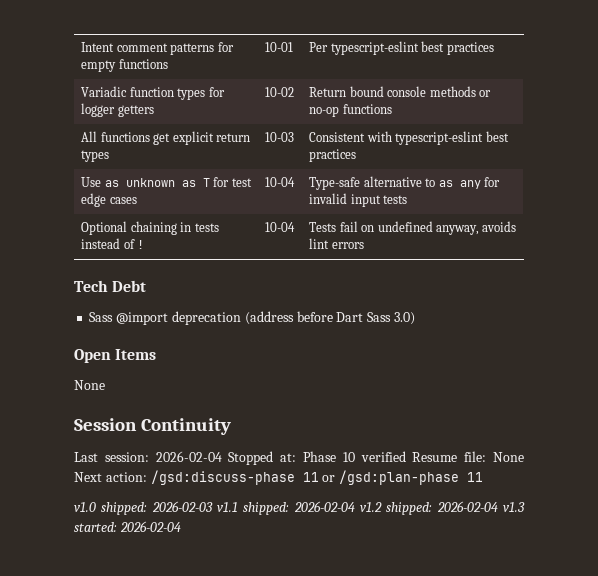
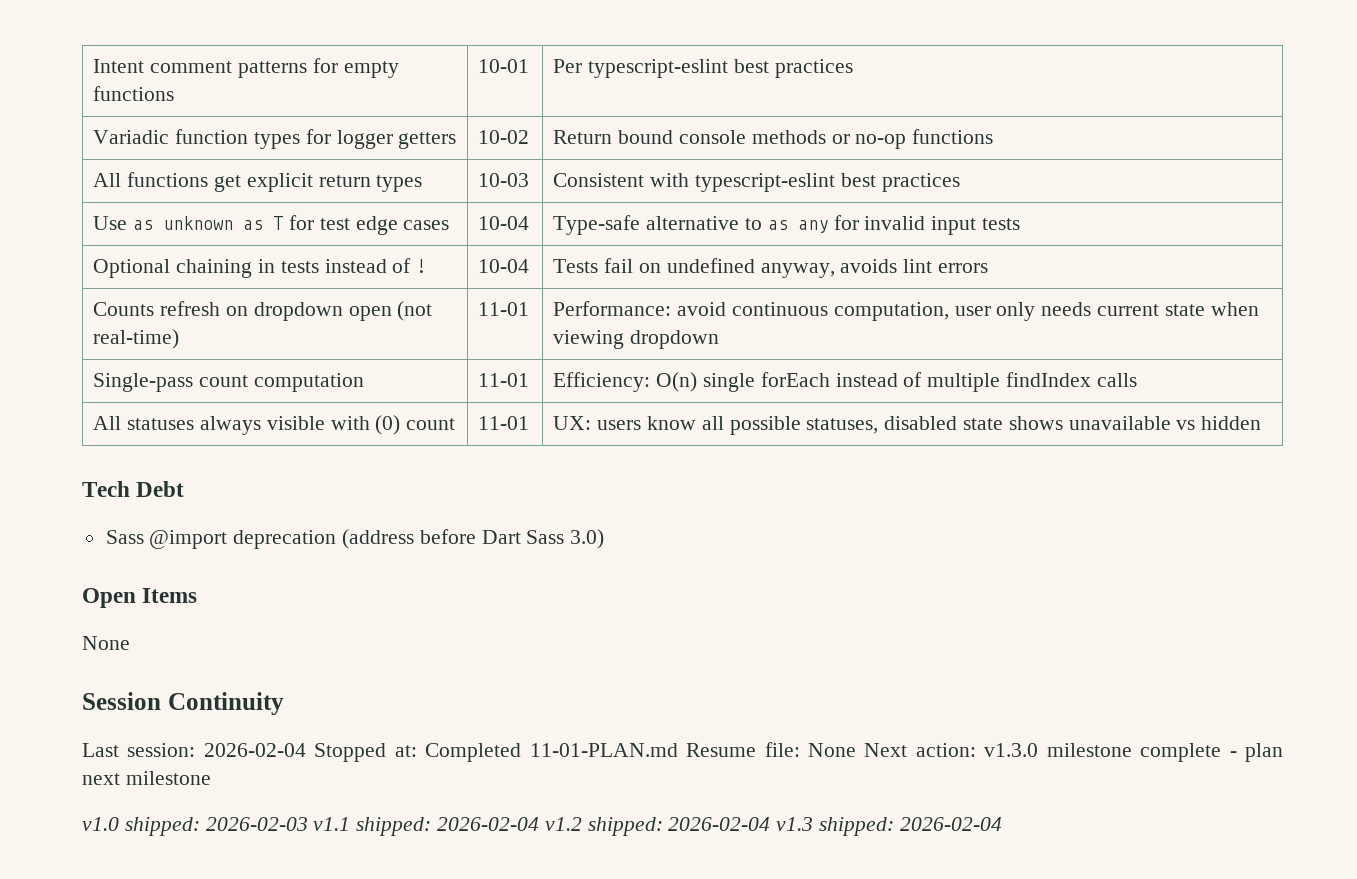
(364, 245) none -> [93,301,433,321] [93,329,180,349] [478,302,530,316] [553,301,1259,321] [553,330,720,349] [93,373,364,392] [478,373,530,387] [553,372,1137,392] [93,415,456,435] [478,416,530,430] [553,416,1262,435] // Counts refresh on dropdown open (not real-time) | 11-01 | Performance: avoid continuous computation, user only needs current state when viewing dropdown // Single-pass count computation | 11-01 | Efficiency: O(n) single forEach instead of multiple findIndex calls // All statuses always visible with (0) count | 11-01 | UX: users know all possible statuses, disabled state shows unavailable vs hidden
[303,451,406,462] Phase 10 verified -> [425,743,678,762] Completed 11-01-PLAN.md
[150,470,484,485] /gsd:discuss-phase 11 or /gsd:plan-phase 11 -> [984,743,1283,762] [82,771,211,785] v1.3.0 milestone complete - plan next milestone
[74,522,117,532] started: -> [819,817,895,836] shipped:

